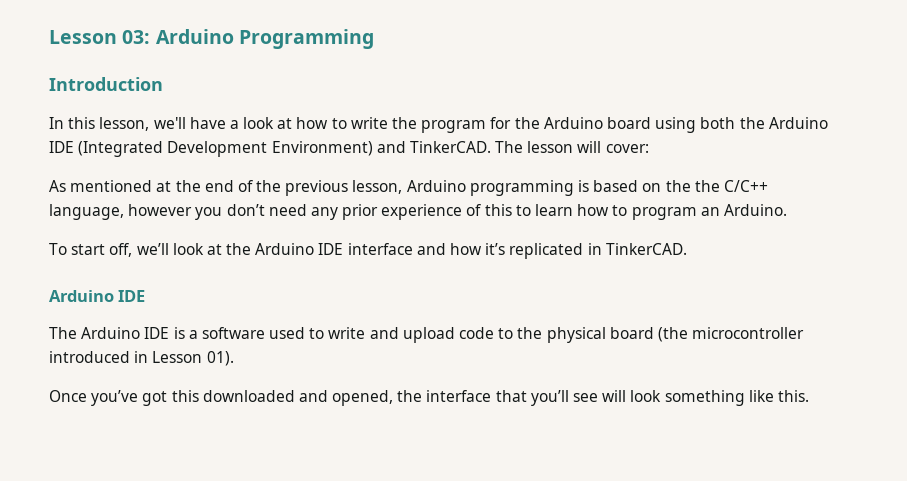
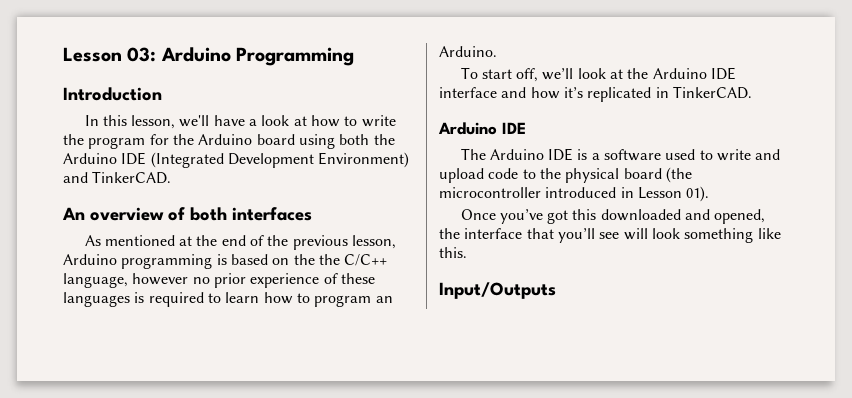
[495,141,649,153] The lesson will cover: -> [62,207,312,221] // An overview of both interfaces
[195,204,512,220] you don’t need any prior experience of this -> [192,273,375,288] [63,292,204,307] no prior experience of these languages is required
(809, 396) none -> [439,282,556,299] // Input/Outputs

